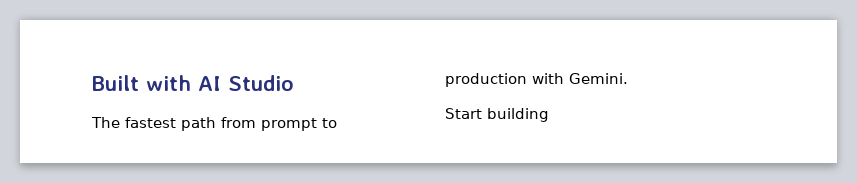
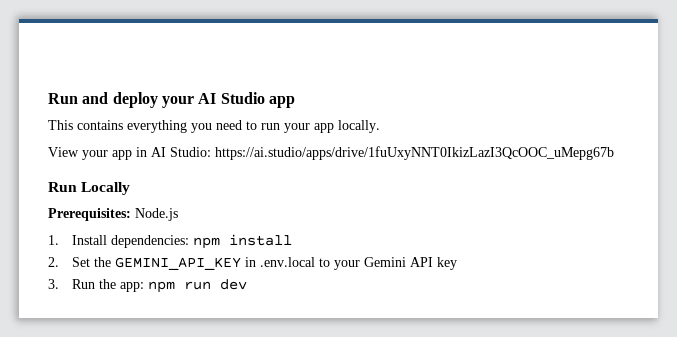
[92,75,294,91] [91,117,337,131] [445,73,628,87] [445,108,549,122] Built with AI Studio // The fastest path from prompt to production with Gemini. // Start building -> [48,92,295,108] [48,120,380,133] [48,146,614,160] [48,182,131,195] [48,208,178,221] [48,234,292,249] [48,257,457,270] [48,279,247,293] Run and deploy your AI Studio app // This contains everything you need to run your app locally. // View your app in AI Studio: https://ai.studio/apps/drive/1fuUxyNNT0IkizLazI3QcOOC_uMepg67b // Run Locally // Prerequisites: Node.js // 1. Install dependencies: npm install // 2. Set the GEMINI_API_KEY in .env.local to your Gemini API key // 3. Run the app: npm run dev

